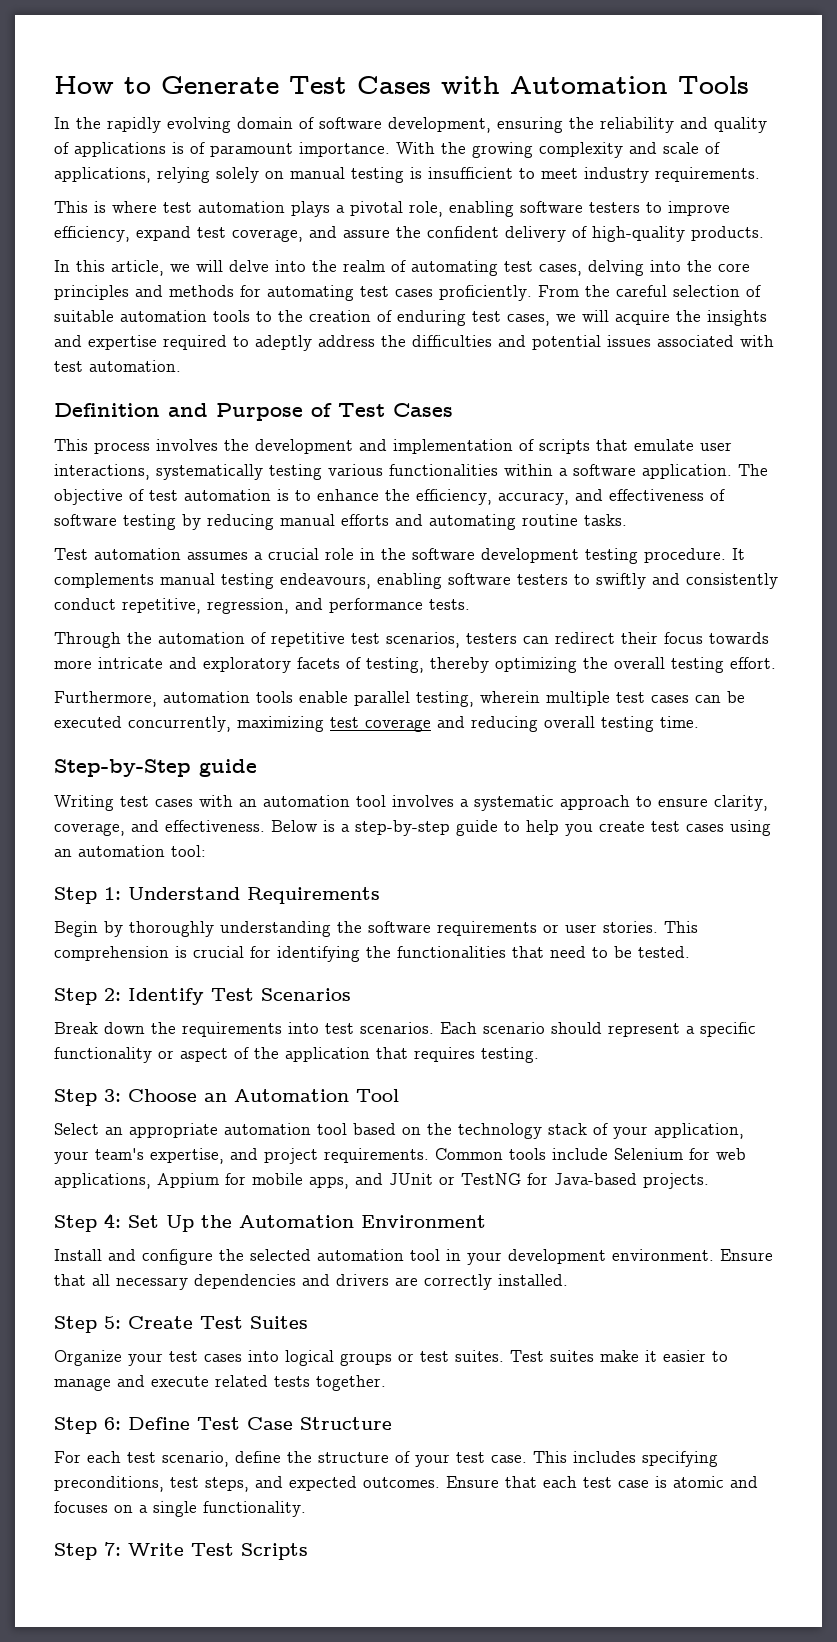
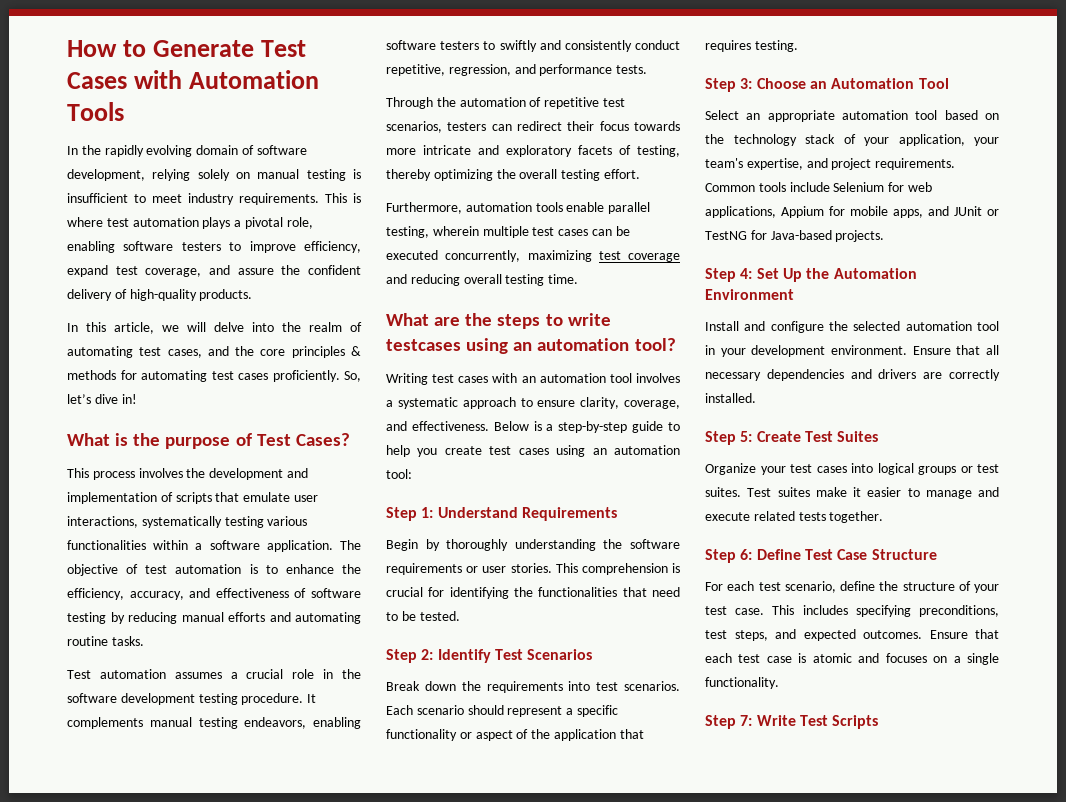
[497,117,767,133] [54,142,720,158] [54,167,151,183] ensuring the reliability and quality of applications is of paramount importance. With the growing complexity and scale of applications, -> (145, 175) none
(760, 174) // -> (319, 199) none
[588,260,681,276] delving into -> [207,346,229,356] and
[135,285,163,297] and -> [350,346,361,356] &
[538,285,761,297] [54,310,767,326] [54,335,774,351] [54,360,181,372] [54,403,303,421] From the careful selection of suitable automation tools to the creation of enduring test cases, we will acquire the insights and expertise required to adeptly address the difficulties and potential issues associated with test automation. // Definition and Purpose -> [344,371,361,382] [67,394,137,404] [67,433,231,449] So, let’s dive in! // What is the purpose
[393,403,453,417] Cases -> [295,433,350,446] Cases?
[280,573,371,589] endeavours, -> [244,717,307,729] endeavors,
[54,759,257,777] Step-by-Step guide -> [386,313,611,329] [386,338,676,354] What are the steps to write testcases using an automation tool?

